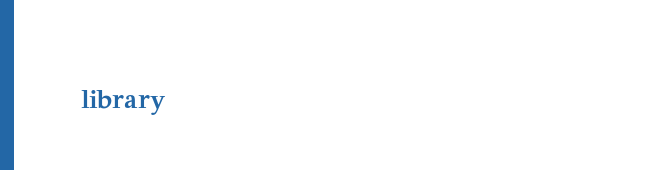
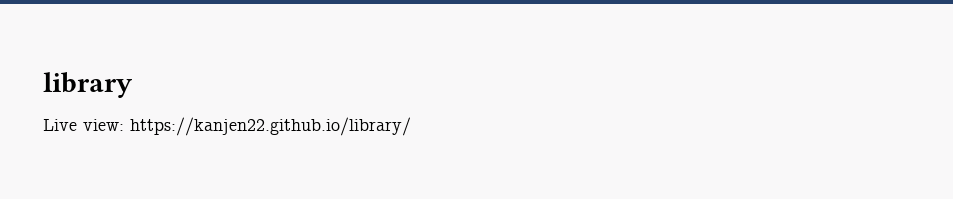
(166, 102) none -> [43,117,411,136] // Live view: https://kanjen22.github.io/library/

